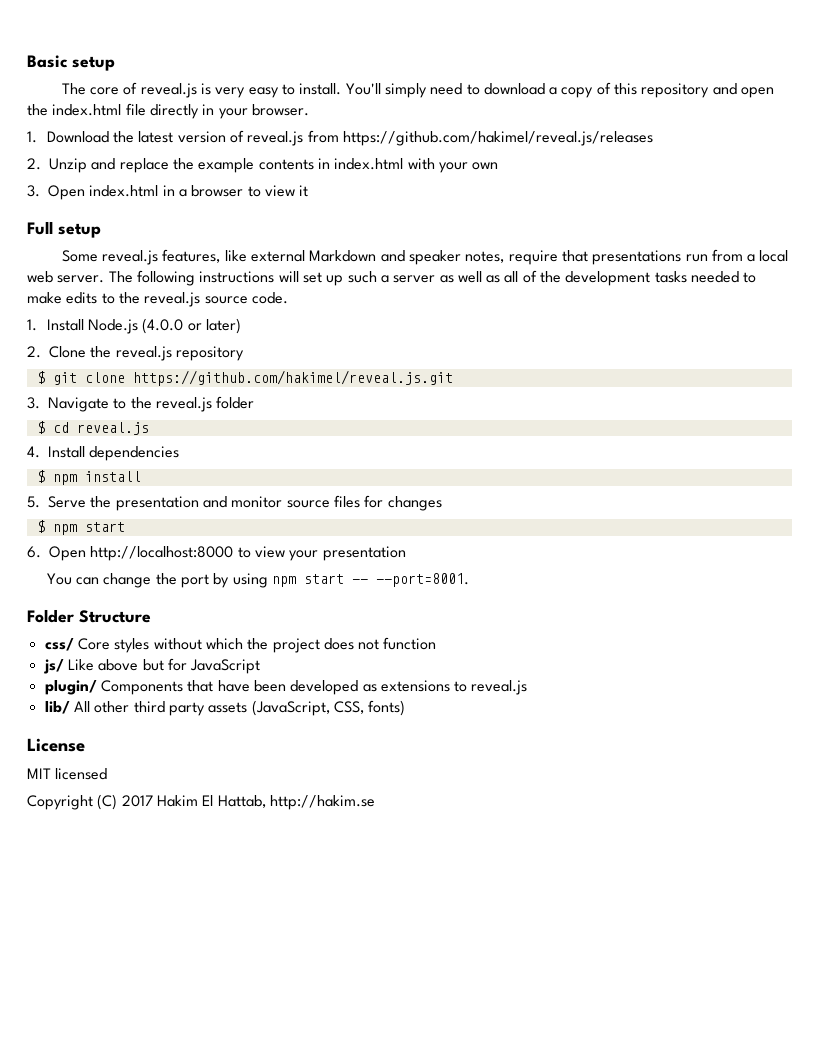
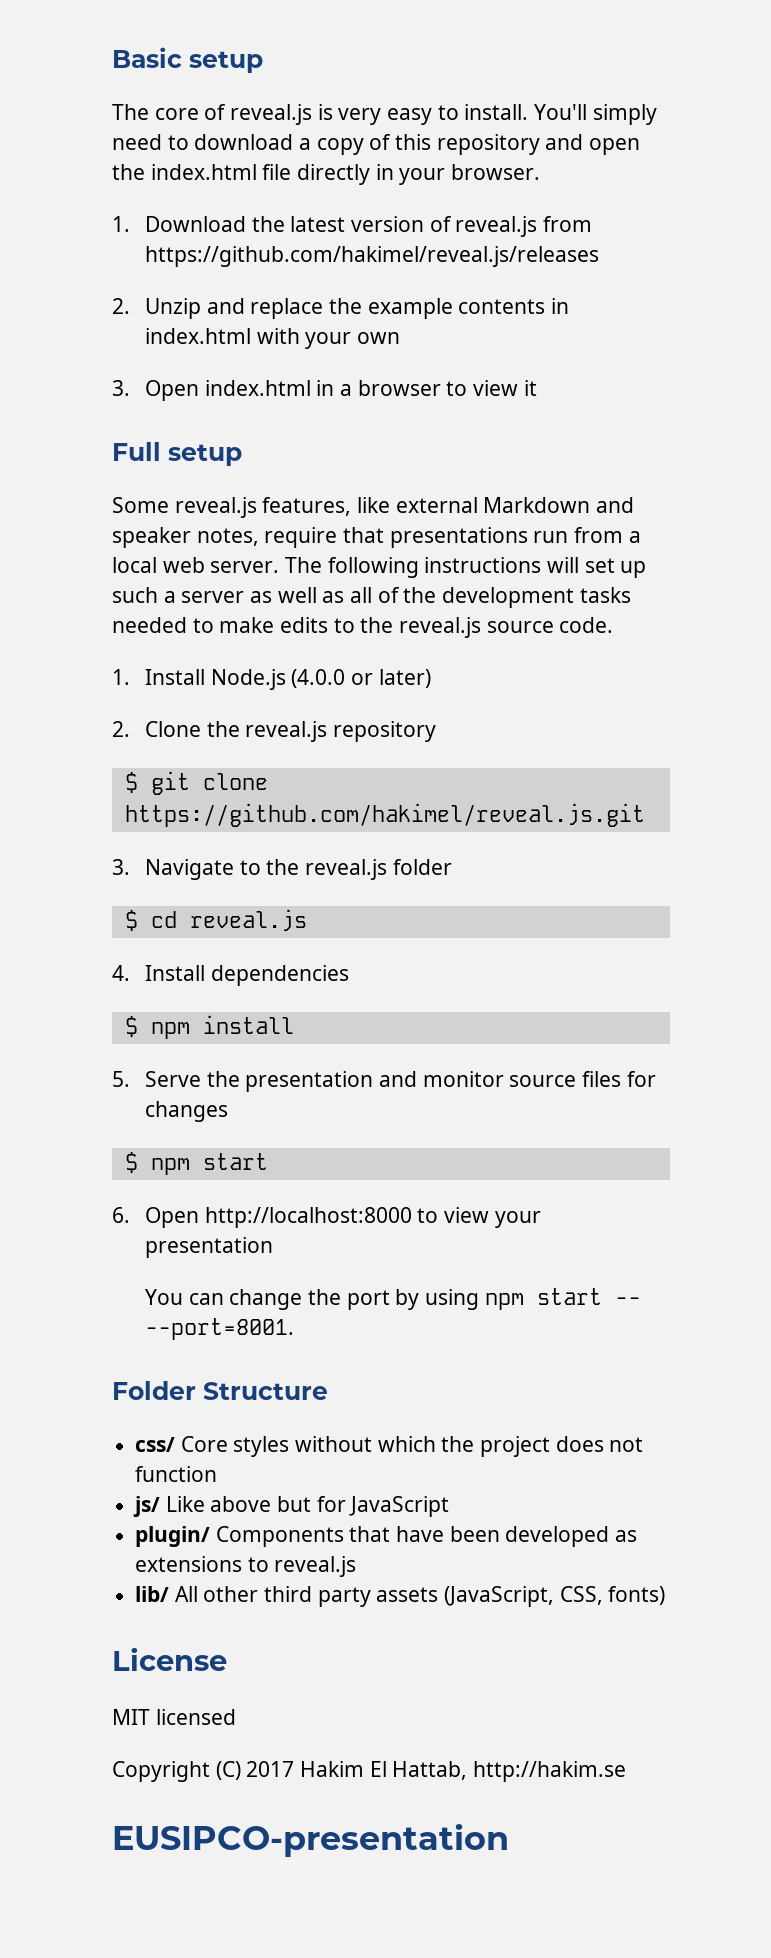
(375, 802) none -> [112,1824,509,1857] // EUSIPCO-presentation

